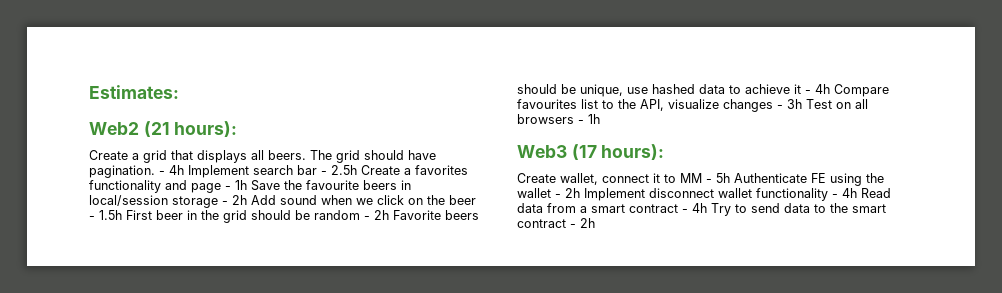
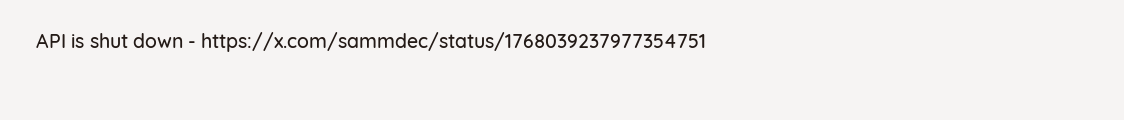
[89,85,179,99] [89,121,238,137] [89,150,436,163] [89,165,468,178] [89,180,411,193] [89,195,476,208] [89,210,479,223] [517,84,889,97] [517,99,868,112] [517,114,600,124] [517,144,665,160] [517,173,884,186] [517,188,891,201] [517,203,886,216] [517,218,595,228] Estimates: // Web2 (21 hours): // Create a grid that displays all beers. The grid should have pagination. - 4h Implement search bar - 2.5h Create a favorites functionality and page - 1h Save the favourite beers in local/session storage - 2h Add sound when we click on the beer - 1.5h First beer in the grid should be random - 2h Favorite beers should be unique, use hashed data to achieve it - 4h Compare favourites list to the API, visualize changes - 3h Test on all browsers - 1h // Web3 (17 hours): // Create wallet, connect it to MM - 5h Authenticate FE using the wallet - 2h Implement disconnect wallet functionality - 4h Read data from a smart contract - 4h Try to send data to the smart contract - 2h -> [36,32,707,52] API is shut down - https://x.com/sammdec/status/1768039237977354751

